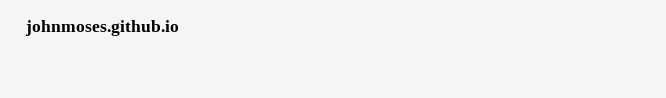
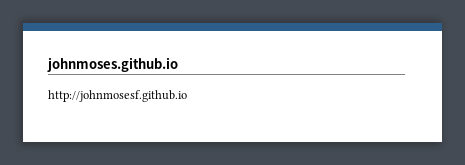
(179, 28) none -> [48,90,187,102] // http://johnmosesf.github.io

